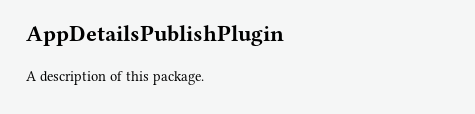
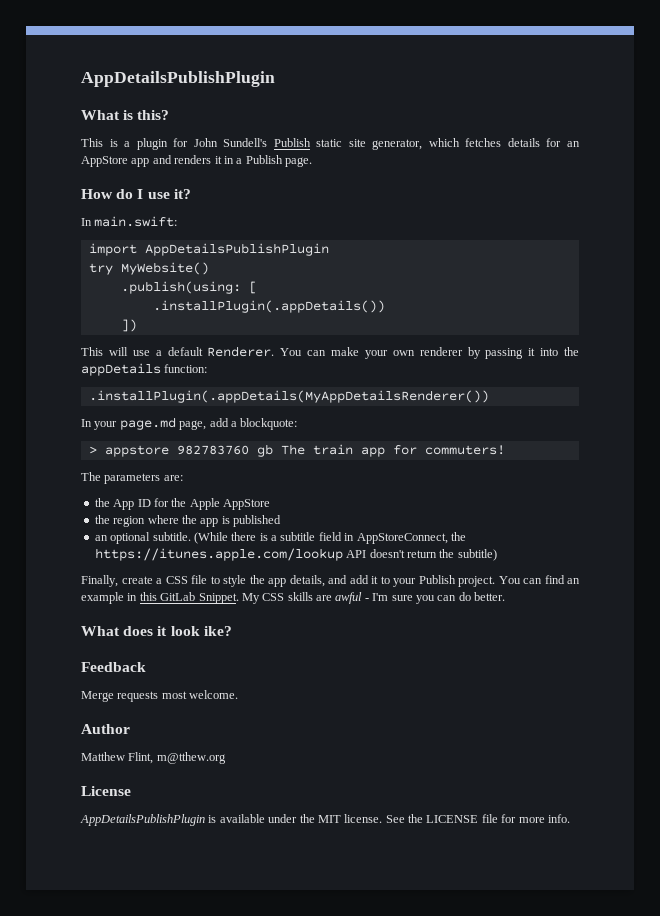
[26,25,284,46] [26,71,204,85] AppDetailsPublishPlugin // A description of this package. -> [81,71,275,87] [81,110,170,120] [81,138,581,150] [81,155,312,167] [81,189,191,199] [81,216,178,227] [88,243,329,256] [88,262,209,275] [120,281,257,294] [152,300,385,313] [120,319,137,332] [81,346,579,359] [81,363,208,376] [88,390,489,403] [81,417,298,430] [88,444,505,457] [81,472,183,484] [94,498,270,510] [94,515,281,527] [94,532,466,544] [94,548,497,561] [81,575,580,587] [81,592,505,604] [81,626,232,636] [81,662,146,672] [81,690,239,702] [81,724,130,734] [81,752,226,764] [81,786,131,796] [80,814,570,826] AppDetailsPublishPlugin // What is this? // This is a plugin for John Sundell's Publish static site generator, which fetches details for an AppStore app and renders it in a Publish page. // How do I use it? // In main.swift: // import AppDetailsPublishPlugin // try MyWebsite() // .publish(using: [ // .installPlugin(.appDetails()) // ]) // This will use a default Renderer. You can make your own renderer by passing it into the appDetails function: // .installPlugin(.appDetails(MyAppDetailsRenderer()) // In your page.md page, add a blockquote: // > appstore 982783760 gb The train app for commuters! // The parameters are: // the App ID for the Apple AppStore // the region where the app is published // an optional subtitle. (While there is a subtitle field in AppStoreConnect, the https://itunes.apple.com/lookup API doesn't return the subtitle) // Finally, create a CSS file to style the app details, and add it to your Publish project. You can find an example in this GitLab Snippet. My CSS skills are awful - I'm sure you can do better. // What does it look ike? // Feedback // Merge requests most welcome. // Author // Matthew Flint, m@tthew.org // License // AppDetailsPublishPlugin is available under the MIT license. See the LICENSE file for more info.

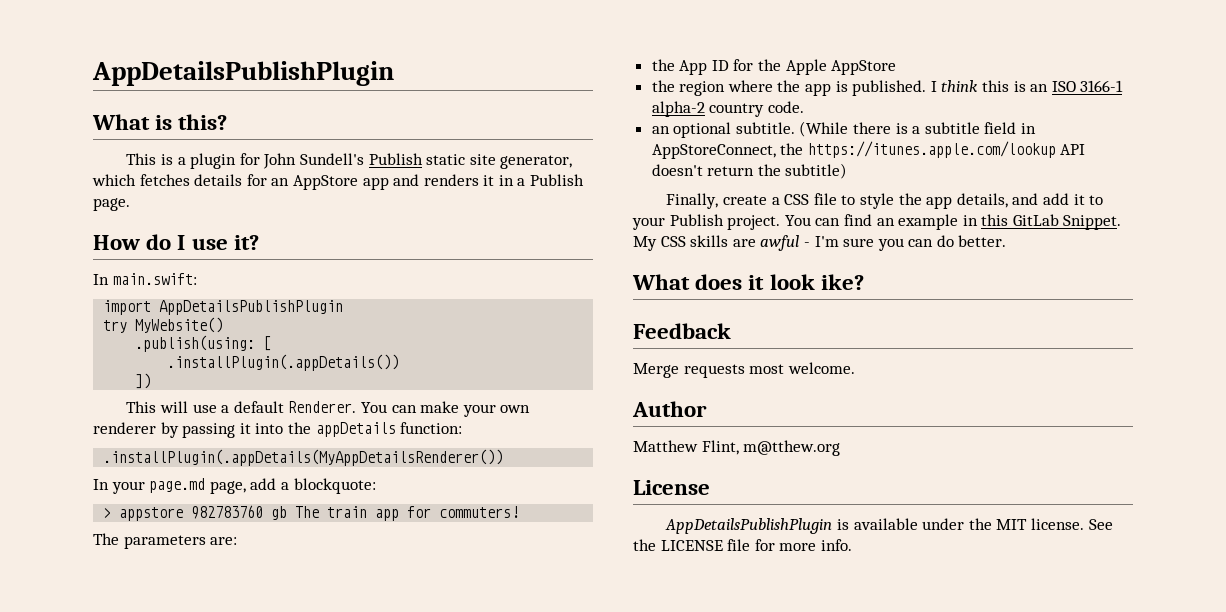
[233,515,281,527] published -> [852,80,1124,96] [651,101,804,117] published. I think this is an ISO 3166-1 alpha-2 country code.

